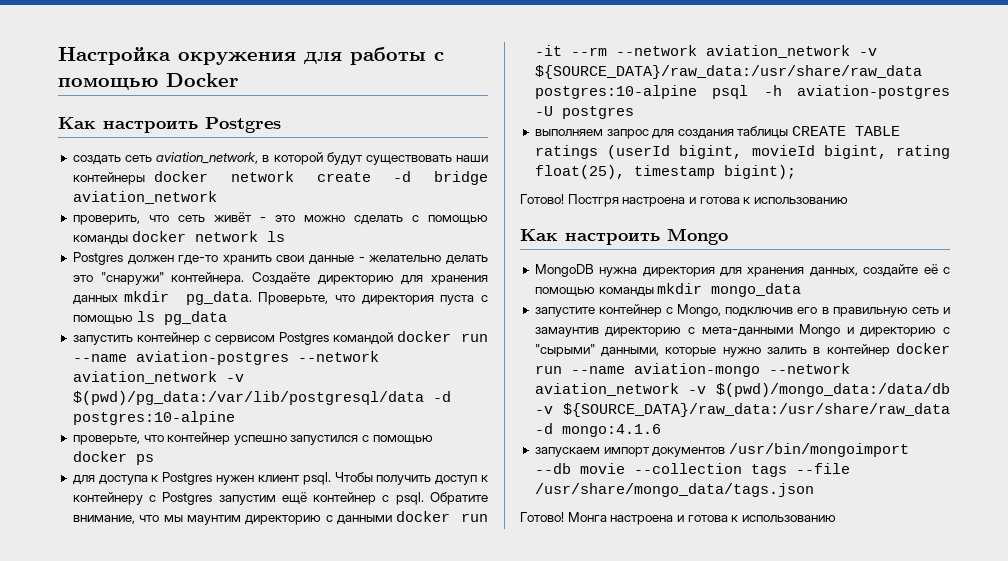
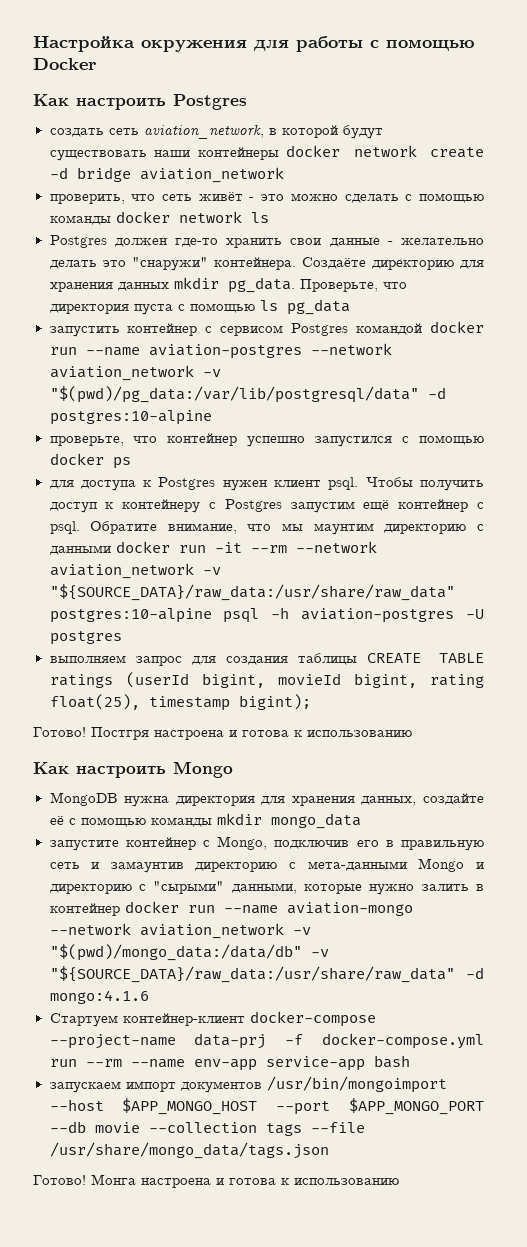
[72,391,424,405] $(pwd)/pg_data:/var/lib/postgresql/data -> [49,386,419,403] "$(pwd)/pg_data:/var/lib/postgresql/data"
[534,65,922,79] ${SOURCE_DATA}/raw_data:/usr/share/raw_data -> [49,584,455,601] "${SOURCE_DATA}/raw_data:/usr/share/raw_data"
[716,383,950,397] [534,403,950,417] $(pwd)/mongo_data:/data/db -v ${SOURCE_DATA}/raw_data:/usr/share/raw_data -> [49,944,329,961] [49,966,455,983] "$(pwd)/mongo_data:/data/db" -v "${SOURCE_DATA}/raw_data:/usr/share/raw_data"
(661, 430) none -> [49,1011,376,1027] [49,1033,484,1049] [49,1055,410,1071] // Стартуем контейнер-клиент docker-compose --project-name data-prj -f docker-compose.yml run --rm --name env-app service-app bash
(909, 450) none -> [49,1098,484,1115] --host $APP_MONGO_HOST --port $APP_MONGO_PORT

